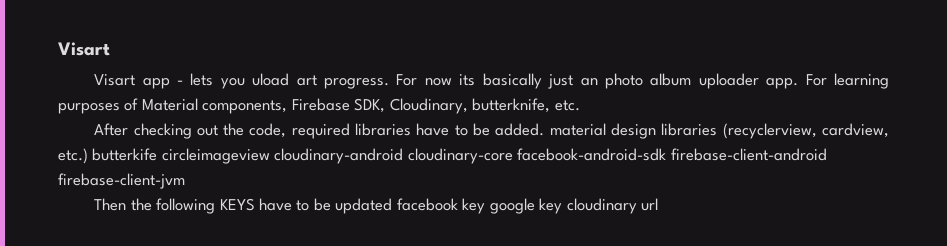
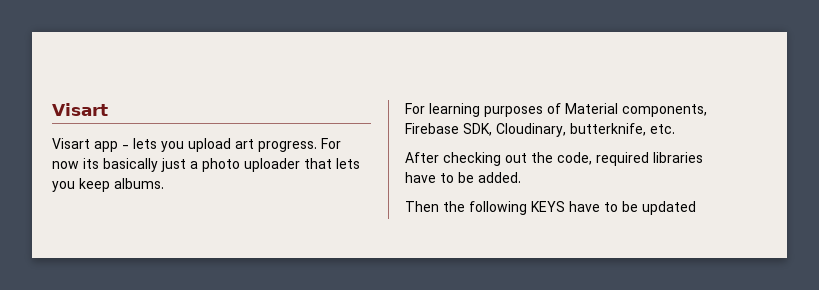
[252,73,290,86] uload -> [188,138,231,152] upload
[580,73,799,89] an photo album uploader app. -> [190,158,360,172] [52,178,164,192] a photo uploader that lets you keep albums. //
[549,123,889,139] [58,148,827,164] [58,173,185,189] material design libraries (recyclerview, cardview, etc.) butterkife circleimageview cloudinary-android cloudinary-core facebook-android-sdk firebase-client-android firebase-client-jvm -> (521, 177) none
[396,198,659,214] facebook key google key cloudinary url -> (696, 208) none

